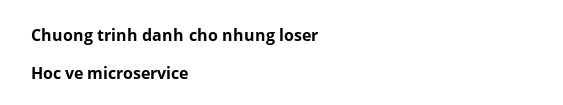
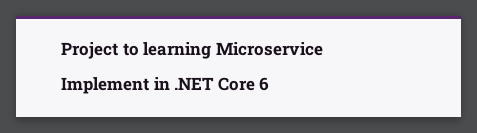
[31,28,318,45] [31,66,189,79] Chuong trinh danh cho nhung loser // Hoc ve microservice -> [61,42,323,59] [61,77,270,94] Project to learning Microservice // Implement in .NET Core 6

